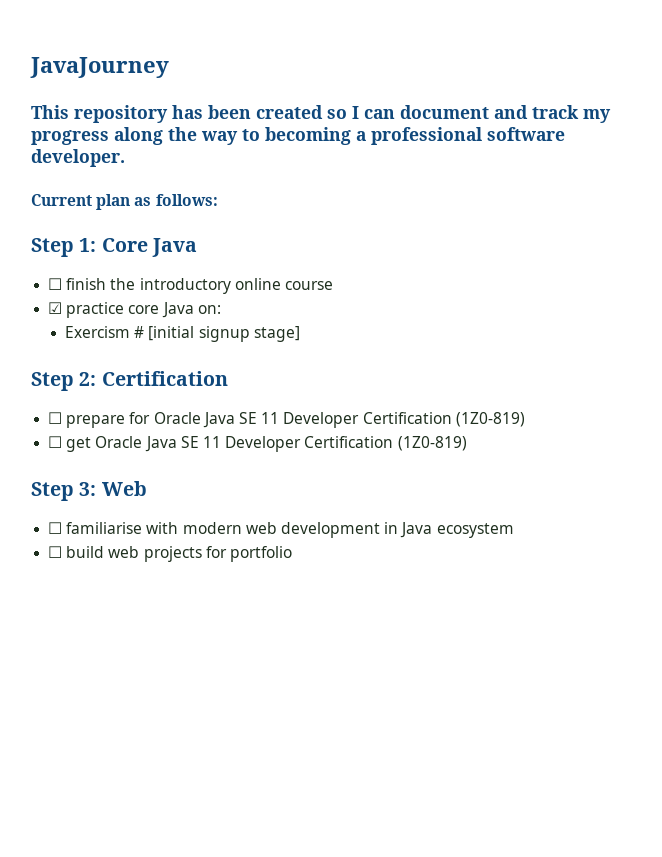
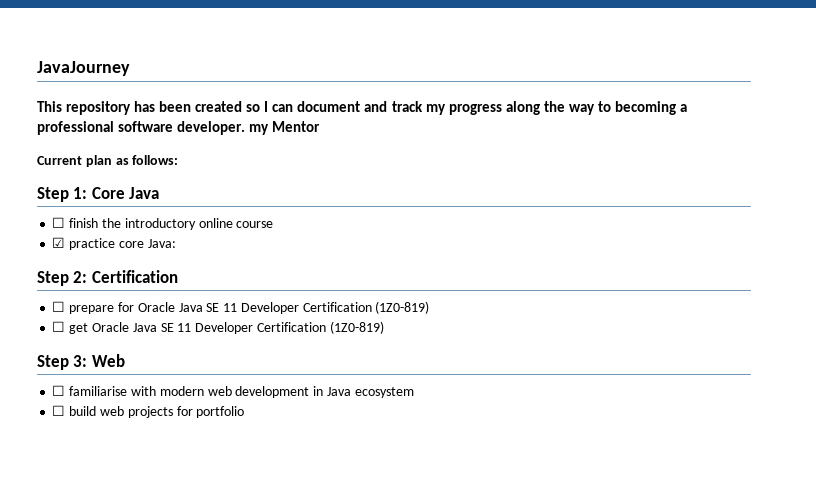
(125, 158) none -> [249,121,321,135] my Mentor
[161,302,221,318] [65,326,300,342] Java on: // Exercism # [initial signup stage] -> [147,239,176,248] Java:

